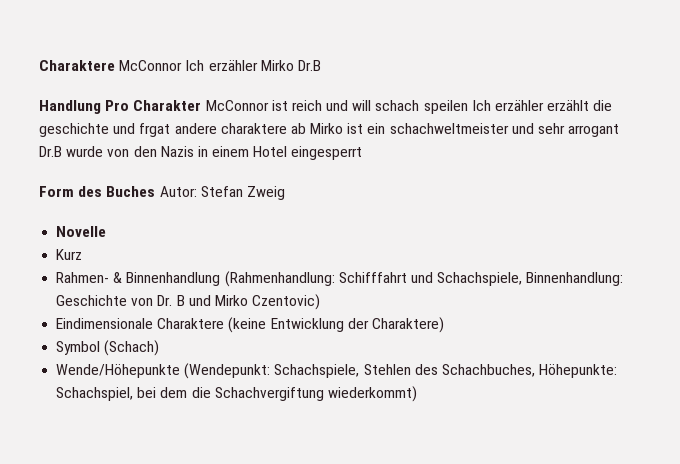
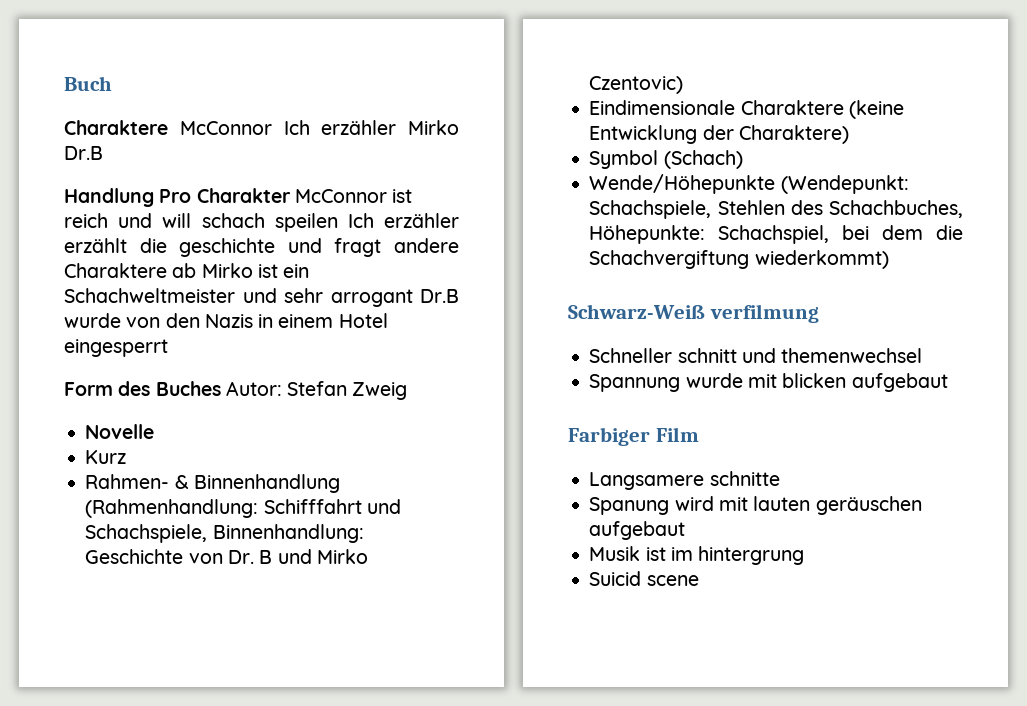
(39, 65) none -> [64,76,112,91] Buch //
[139,123,287,137] frgat andere charaktere -> [334,238,460,257] [64,263,167,278] fragt andere Charaktere
[389,123,509,134] schachweltmeister -> [64,288,235,303] Schachweltmeister
(417, 394) none -> [568,304,819,323] [589,348,923,363] [589,373,948,392] [568,427,699,446] [589,471,780,490] [589,496,922,515] [589,521,686,540] [589,546,805,565] [589,571,699,586] // Schwarz-Weiß verfilmung // Schneller schnitt und themenwechsel // Spannung wurde mit blicken aufgebaut // Farbiger Film // Langsamere schnitte // Spanung wird mit lauten geräuschen aufgebaut // Musik ist im hintergrung // Suicid scene

